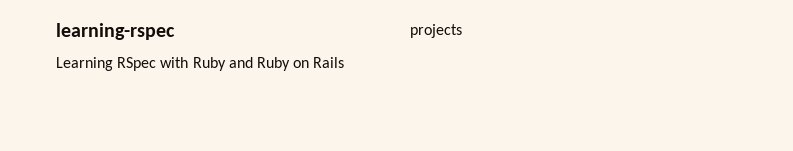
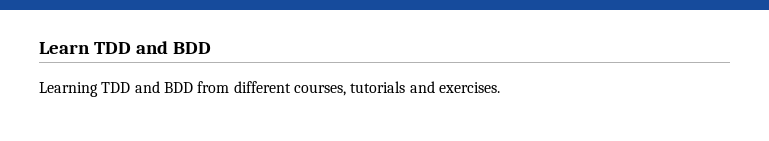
[56,23,175,40] [56,57,345,71] [410,24,462,38] learning-rspec // Learning RSpec with Ruby and Ruby on Rails projects -> [39,41,211,54] [39,81,500,97] Learn TDD and BDD // Learning TDD and BDD from different courses, tutorials and exercises.

